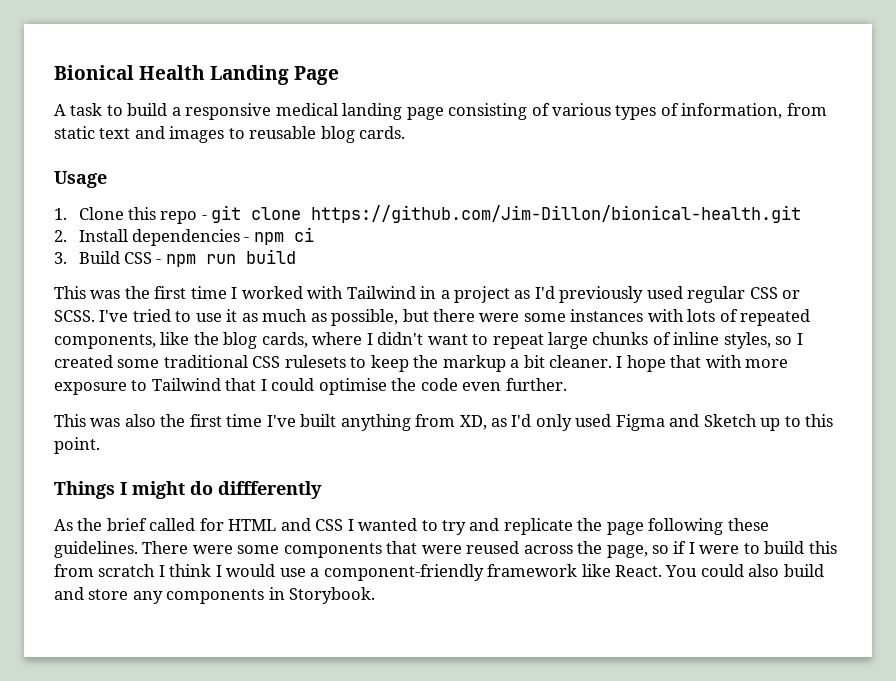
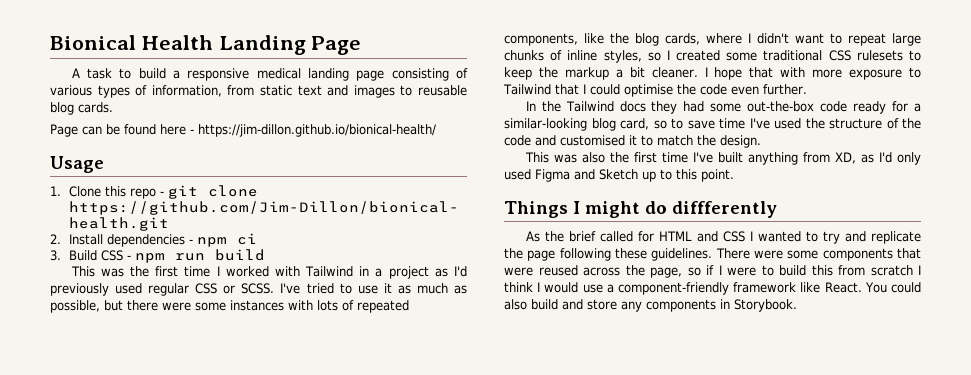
(406, 132) none -> [50,124,436,137] // Page can be found here - https://jim-dillon.github.io/bionical-health/
(567, 384) none -> [525,101,921,114] [504,118,921,131] [504,135,761,148] // In the Tailwind docs they had some out-the-box code ready for a similar-looking blog card, so to save time I've used the structure of the code and customised it to match the design.

